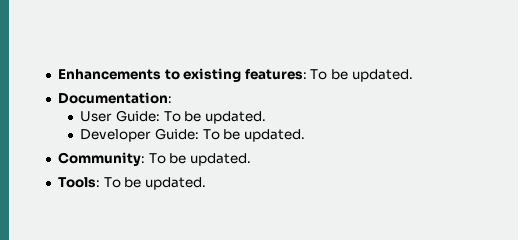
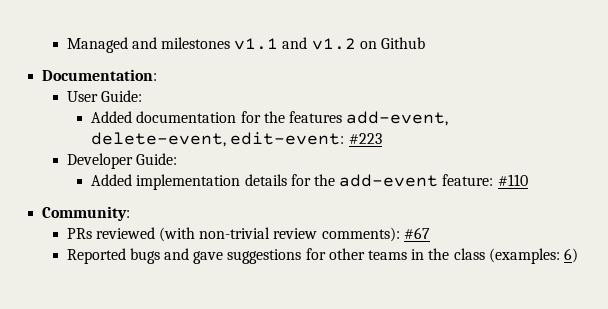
[57,68,413,82] [57,92,172,104] [80,110,266,124] [80,128,305,142] [57,152,251,166] [57,177,206,190] Enhancements to existing features: To be updated. // Documentation: // User Guide: To be updated. // Developer Guide: To be updated. // Community: To be updated. // Tools: To be updated. -> [66,37,425,53] [42,69,158,81] [66,90,142,102] [91,111,449,126] [91,132,382,147] [66,153,177,169] [91,174,528,190] [42,206,131,221] [66,227,430,242] [66,248,578,264] Managed and milestones v1.1 and v1.2 on Github // Documentation: // User Guide: // Added documentation for the features add-event, delete-event, edit-event: #223 // Developer Guide: // Added implementation details for the add-event feature: #110 // Community: // PRs reviewed (with non-trivial review comments): #67 // Reported bugs and gave suggestions for other teams in the class (examples: 6)

